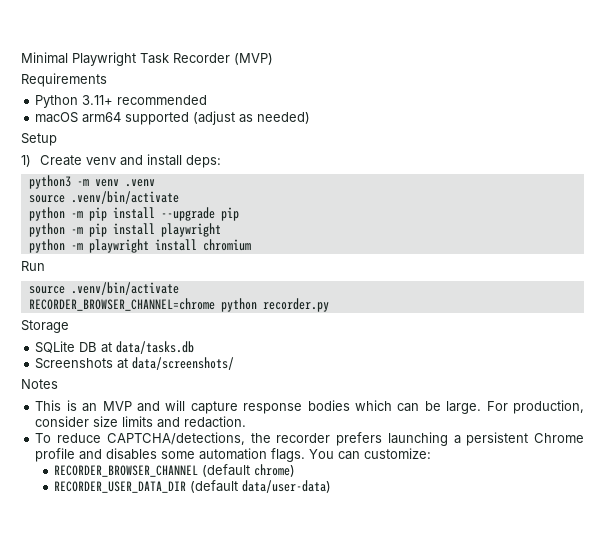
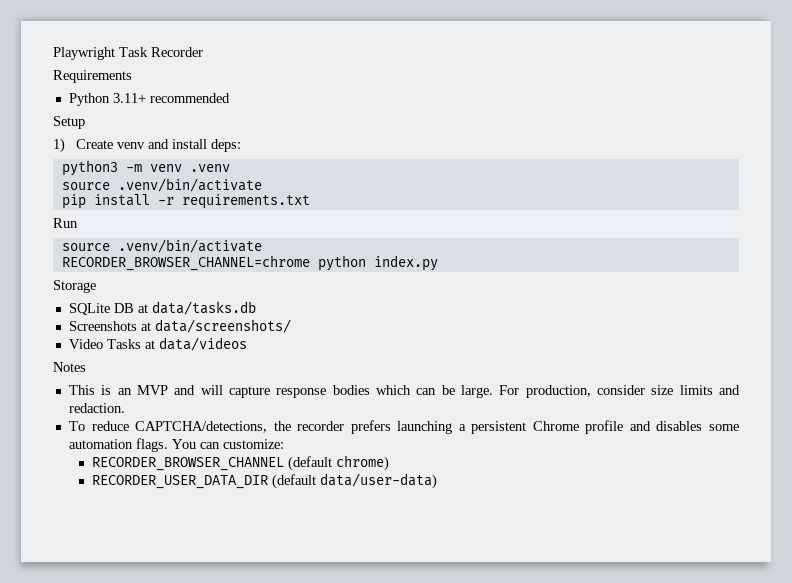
[21,52,68,64] Minimal -> (53, 53) none
[234,53,273,65] (MVP) -> (203, 52) none
[35,111,311,125] // macOS arm64 supported (adjust as needed) -> (230, 98) none
[28,207,239,221] [28,223,221,237] [28,239,251,253] python -m pip install --upgrade pip // python -m pip install playwright // python -m playwright install chromium -> [61,194,310,209] pip install -r requirements.txt
[262,298,329,312] recorder.py -> [373,255,438,271] index.py
(235, 363) none -> [68,337,247,351] // Video Tasks at data/videos

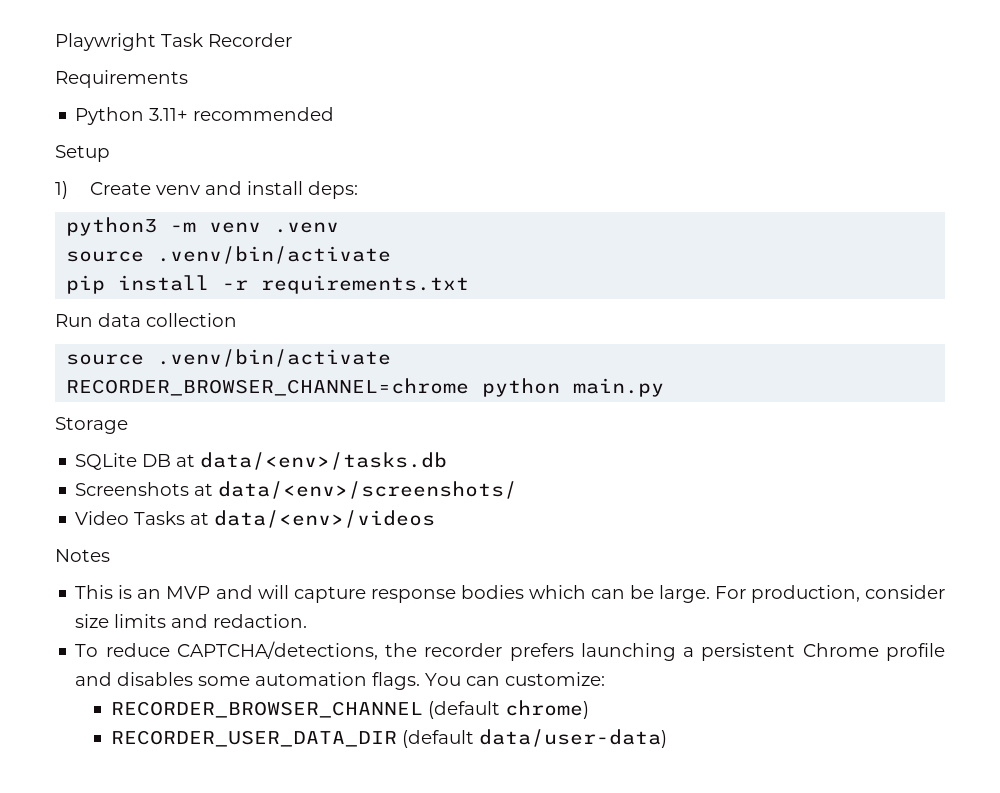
(78, 223) none -> [98,313,237,327] data collection
[373,255,438,271] index.py -> [573,378,665,397] main.py
[151,301,256,315] data/tasks.db -> [200,452,448,470] data/<env>/tasks.db
[154,319,291,333] data/screenshots/ -> [218,481,518,499] data/<env>/screenshots/
[158,337,247,351] data/videos -> [214,510,436,528] data/<env>/videos

